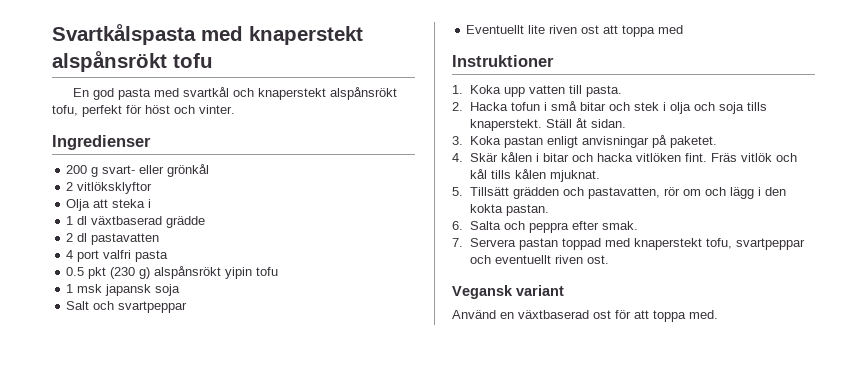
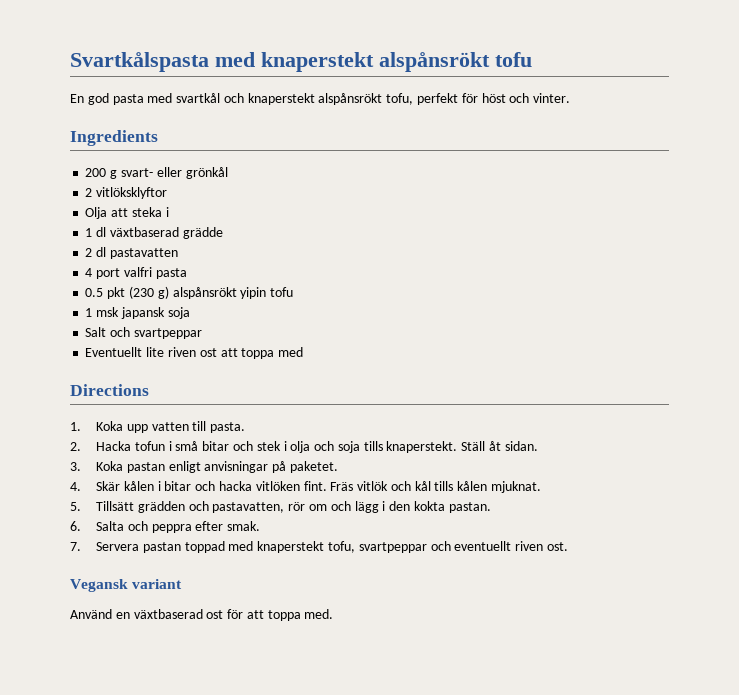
[52,135,151,150] Ingredienser -> [70,130,158,146] Ingredients
[452,55,554,67] Instruktioner -> [70,384,149,396] Directions

